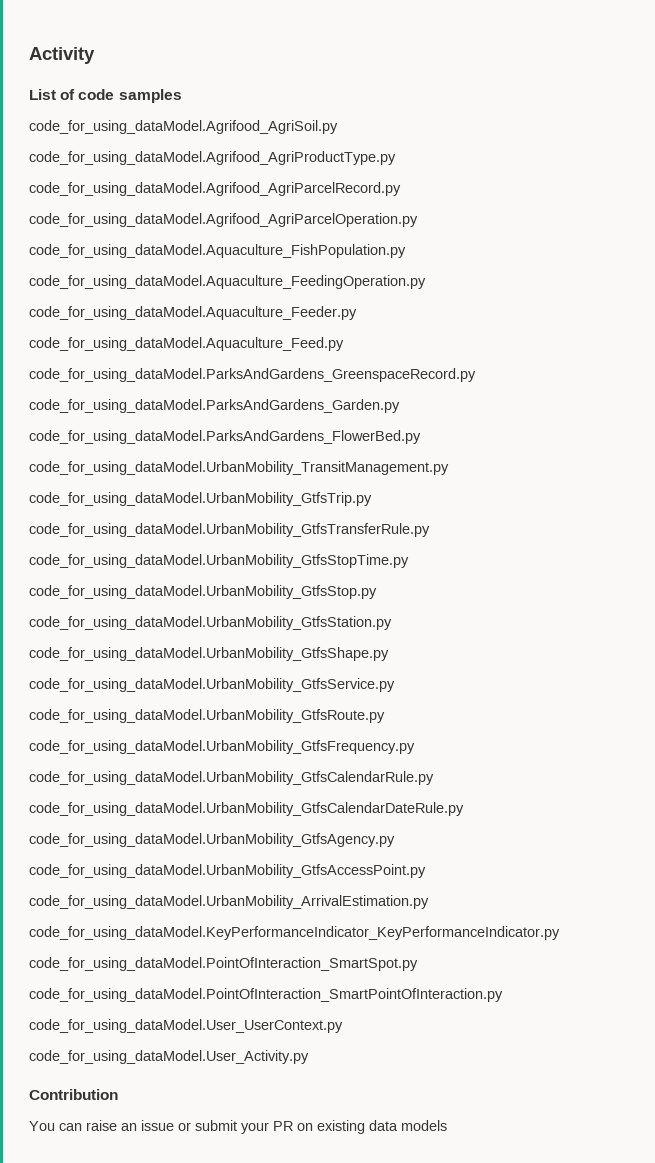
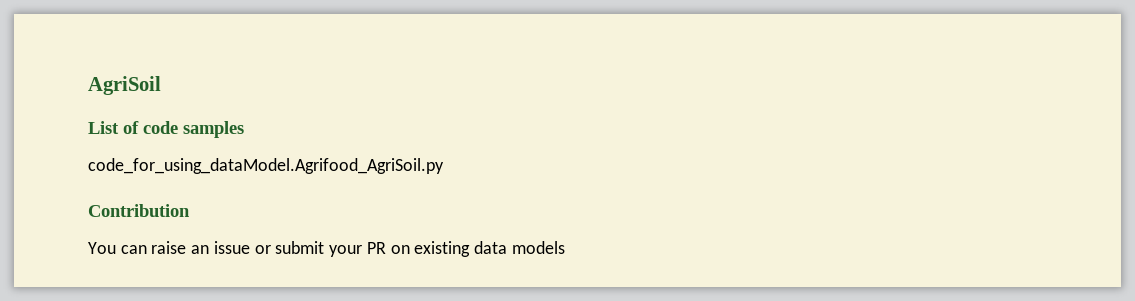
[29,47,95,64] Activity -> [88,76,161,95] AgriSoil
[29,151,396,165] [29,182,401,196] [29,213,418,227] [29,244,406,258] [29,275,426,289] [29,306,357,320] [29,337,344,351] [29,368,476,382] [29,399,400,413] [29,430,421,444] [29,461,449,475] [29,492,372,506] [29,523,430,537] [29,554,409,568] [29,585,377,599] [29,616,392,630] [29,647,389,661] [29,678,395,692] [29,709,385,723] [29,740,415,754] [29,771,434,785] [29,802,464,816] [29,833,395,847] [29,864,426,878] [29,895,429,909] [29,926,560,940] [29,957,418,971] [29,988,503,1002] [29,1019,343,1033] [29,1050,309,1064] // code_for_using_dataModel.Agrifood_AgriProductType.py // code_for_using_dataModel.Agrifood_AgriParcelRecord.py // code_for_using_dataModel.Agrifood_AgriParcelOperation.py // code_for_using_dataModel.Aquaculture_FishPopulation.py // code_for_using_dataModel.Aquaculture_FeedingOperation.py // code_for_using_dataModel.Aquaculture_Feeder.py // code_for_using_dataModel.Aquaculture_Feed.py // code_for_using_dataModel.ParksAndGardens_GreenspaceRecord.py // code_for_using_dataModel.ParksAndGardens_Garden.py // code_for_using_dataModel.ParksAndGardens_FlowerBed.py // code_for_using_dataModel.UrbanMobility_TransitManagement.py // code_for_using_dataModel.UrbanMobility_GtfsTrip.py // code_for_using_dataModel.UrbanMobility_GtfsTransferRule.py // code_for_using_dataModel.UrbanMobility_GtfsStopTime.py // code_for_using_dataModel.UrbanMobility_GtfsStop.py // code_for_using_dataModel.UrbanMobility_GtfsStation.py // code_for_using_dataModel.UrbanMobility_GtfsShape.py // code_for_using_dataModel.UrbanMobility_GtfsService.py // code_for_using_dataModel.UrbanMobility_GtfsRoute.py // code_for_using_dataModel.UrbanMobility_GtfsFrequency.py // code_for_using_dataModel.UrbanMobility_GtfsCalendarRule.py // code_for_using_dataModel.UrbanMobility_GtfsCalendarDateRule.py // code_for_using_dataModel.UrbanMobility_GtfsAgency.py // code_for_using_dataModel.UrbanMobility_GtfsAccessPoint.py // code_for_using_dataModel.UrbanMobility_ArrivalEstimation.py // code_for_using_dataModel.KeyPerformanceIndicator_KeyPerformanceIndicator.py // code_for_using_dataModel.PointOfInteraction_SmartSpot.py // code_for_using_dataModel.PointOfInteraction_SmartPointOfInteraction.py // code_for_using_dataModel.User_UserContext.py // code_for_using_dataModel.User_Activity.py -> (444, 166) none

